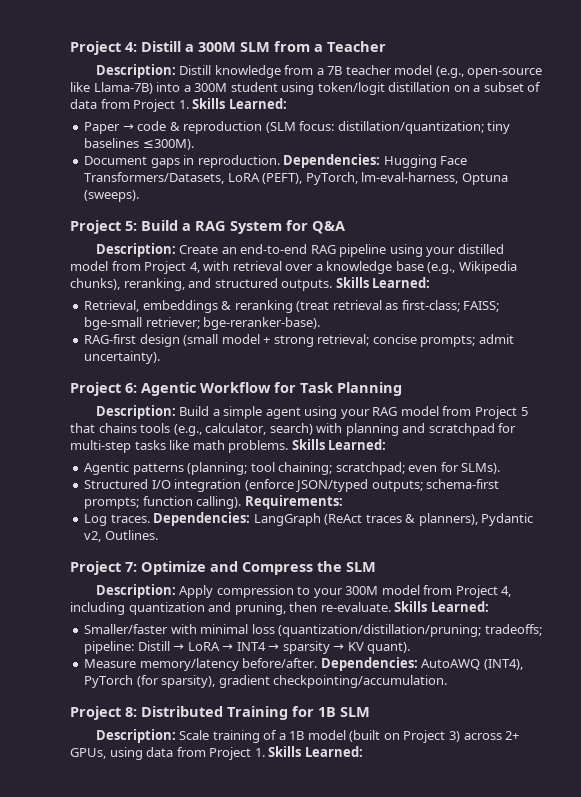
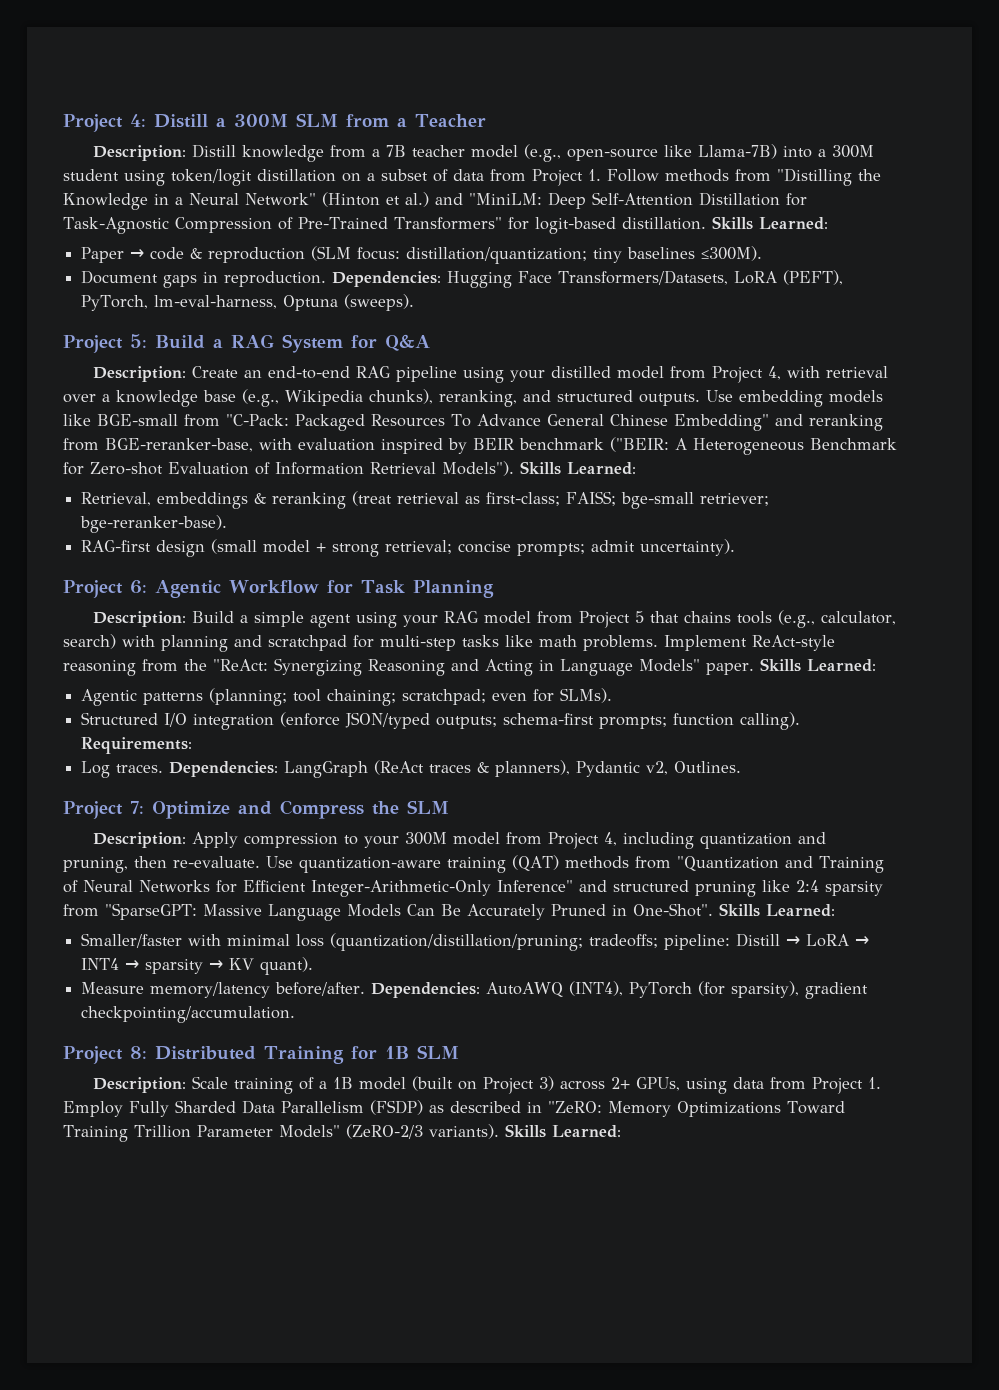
(189, 104) none -> [607,168,881,186] [63,192,807,210] [63,217,706,234] Follow methods from "Distilling the Knowledge in a Neural Network" (Hinton et al.) and "MiniLM: Deep Self-Attention Distillation for Task-Agnostic Compression of Pre-Trained Transformers" for logit-based distillation.
(333, 285) none -> [706,390,883,407] [63,414,883,431] [63,437,897,455] [63,461,514,476] Use embedding models like BGE-small from "C-Pack: Packaged Resources To Advance General Chinese Embedding" and reranking from BGE-reranker-base, with evaluation inspired by BEIR benchmark ("BEIR: A Heterogeneous Benchmark for Zero-shot Evaluation of Information Retrieval Models").
(289, 446) none -> [664,635,835,651] [63,658,754,676] Implement ReAct-style reasoning from the "ReAct: Synergizing Reasoning and Acting in Language Models" paper.
(391, 607) none -> [266,855,884,873] [63,880,883,897] [63,903,713,921] Use quantization-aware training (QAT) methods from "Quantization and Training of Neural Networks for Efficient Integer-Arithmetic-Only Inference" and structured pruning like 2:4 sparsity from "SparseGPT: Massive Language Models Can Be Accurately Pruned in One-Shot".
(265, 752) none -> [63,1100,845,1117] [63,1124,499,1142] Employ Fully Sharded Data Parallelism (FSDP) as described in "ZeRO: Memory Optimizations Toward Training Trillion Parameter Models" (ZeRO-2/3 variants).

